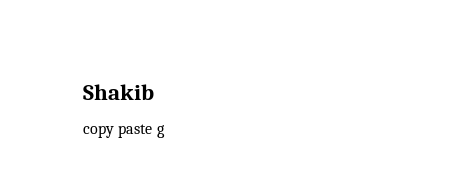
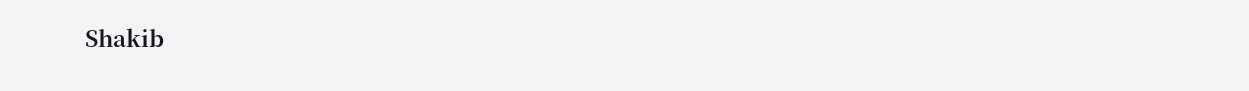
[83,124,165,138] // copy paste g -> (164, 37) none

